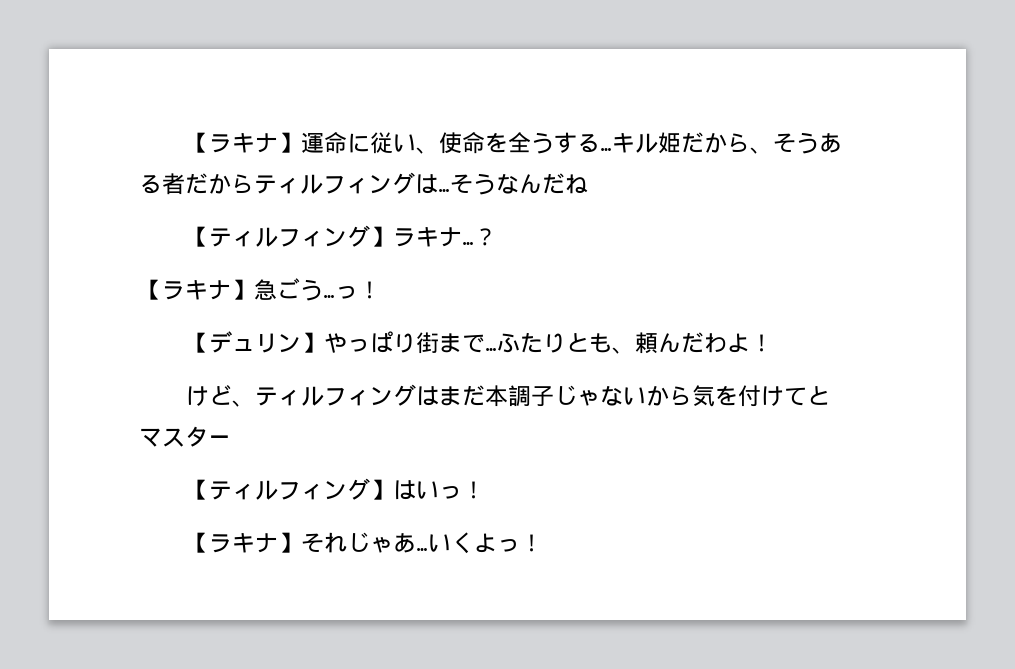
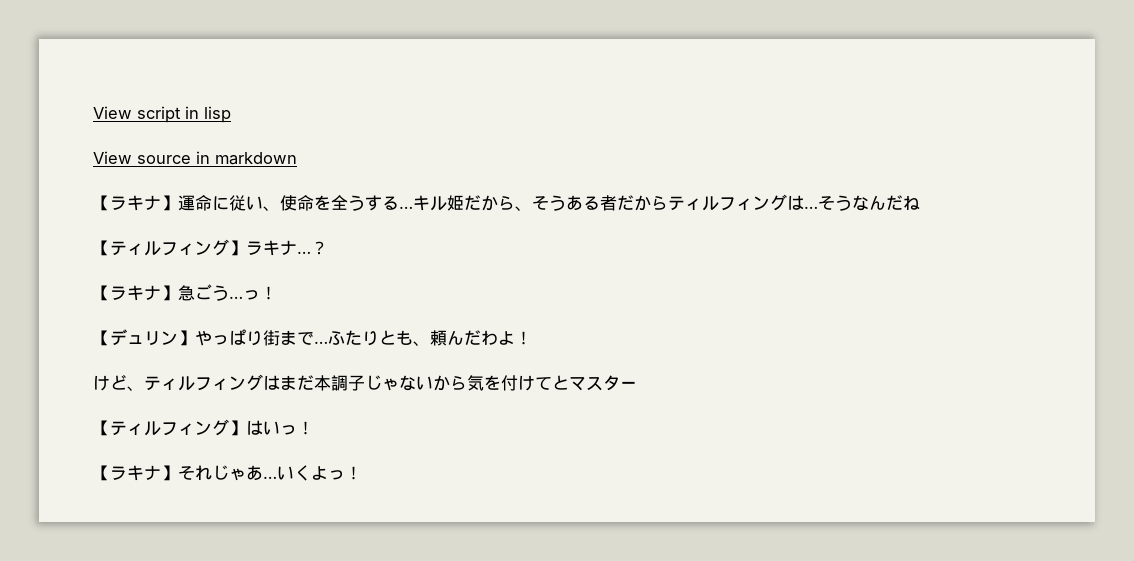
(185, 142) none -> [93,106,231,123] [93,151,297,165] View script in lisp // View source in markdown //

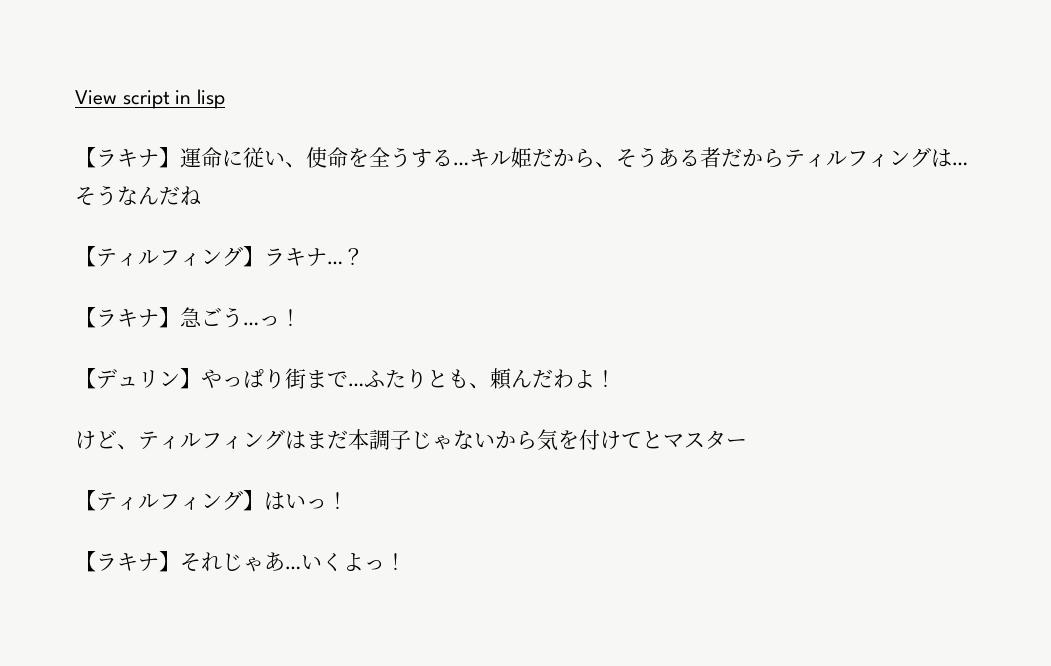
[93,151,297,165] // View source in markdown -> (226, 99) none

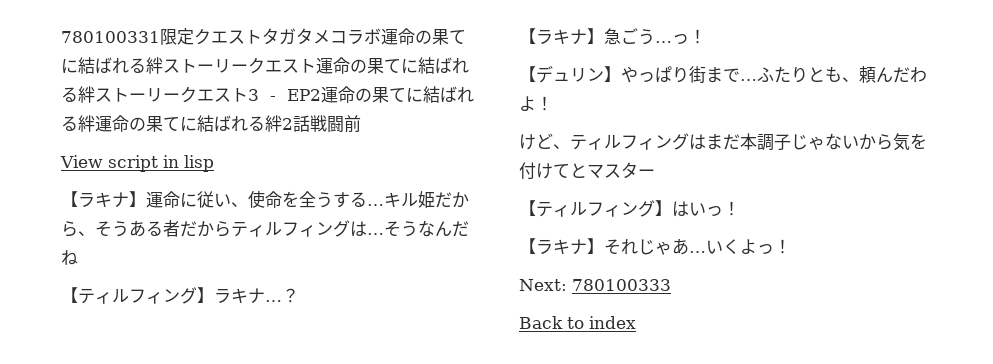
(75, 97) none -> [61,28,466,45] [61,57,469,74] [61,86,474,103] [61,115,361,133] 780100331限定クエストタガタメコラボ運命の果てに結ばれる絆ストーリークエスト運命の果てに結ばれる絆ストーリークエスト3 - EP2運命の果てに結ばれる絆運命の果てに結ばれる絆2話戦闘前 //
(406, 561) none -> [519,279,671,291] [519,316,636,329] // Next: 780100333 // Back to index

